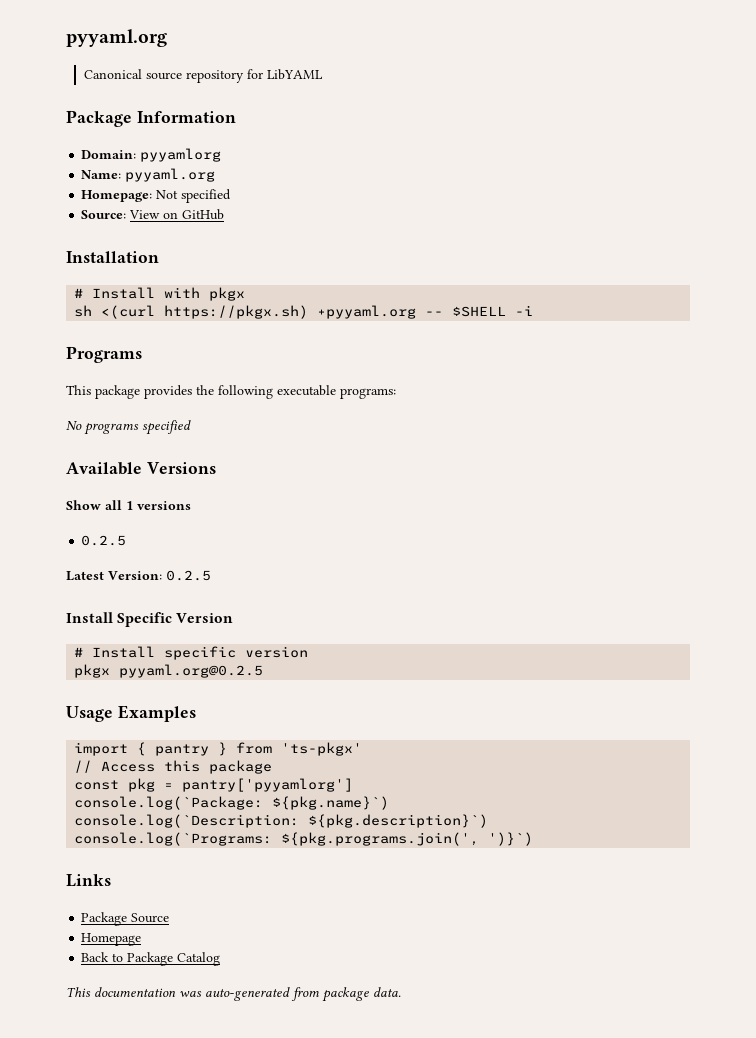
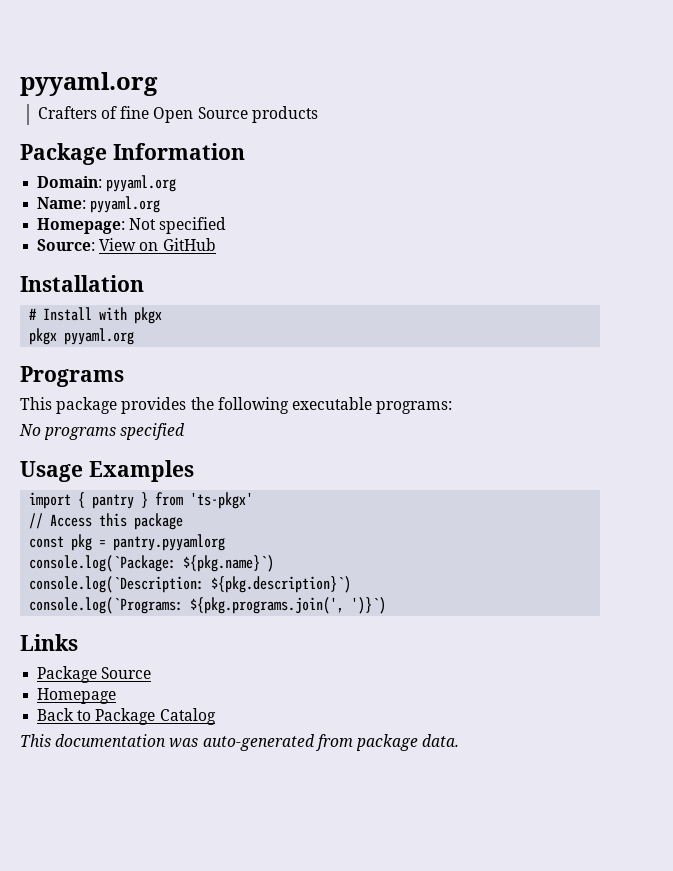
[66,29,167,47] [83,69,323,83] pyyaml.org // Canonical source repository for LibYAML -> [20,72,158,96] [37,106,318,123] pyyaml.org // Crafters of fine Open Source products
[140,148,222,162] pyyamlorg -> [106,175,177,192] pyyaml.org
[74,305,534,319] sh <(curl https://pkgx.sh) +pyyaml.org -- $SHELL -i -> [29,328,135,345] pkgx pyyaml.org
[66,462,216,475] [66,500,191,510] [81,535,127,546] [66,570,211,581] [66,612,234,627] [74,646,309,660] [74,664,264,678] // Available Versions // Show all 1 versions // 0.2.5 // Latest Version: 0.2.5 // Install Specific Version // # Install specific version // pkgx pyyaml.org@0.2.5 -> (186, 431) none
[182,778,354,792] pantry['pyyamlorg'] -> [113,534,226,551] pantry.pyyamlorg

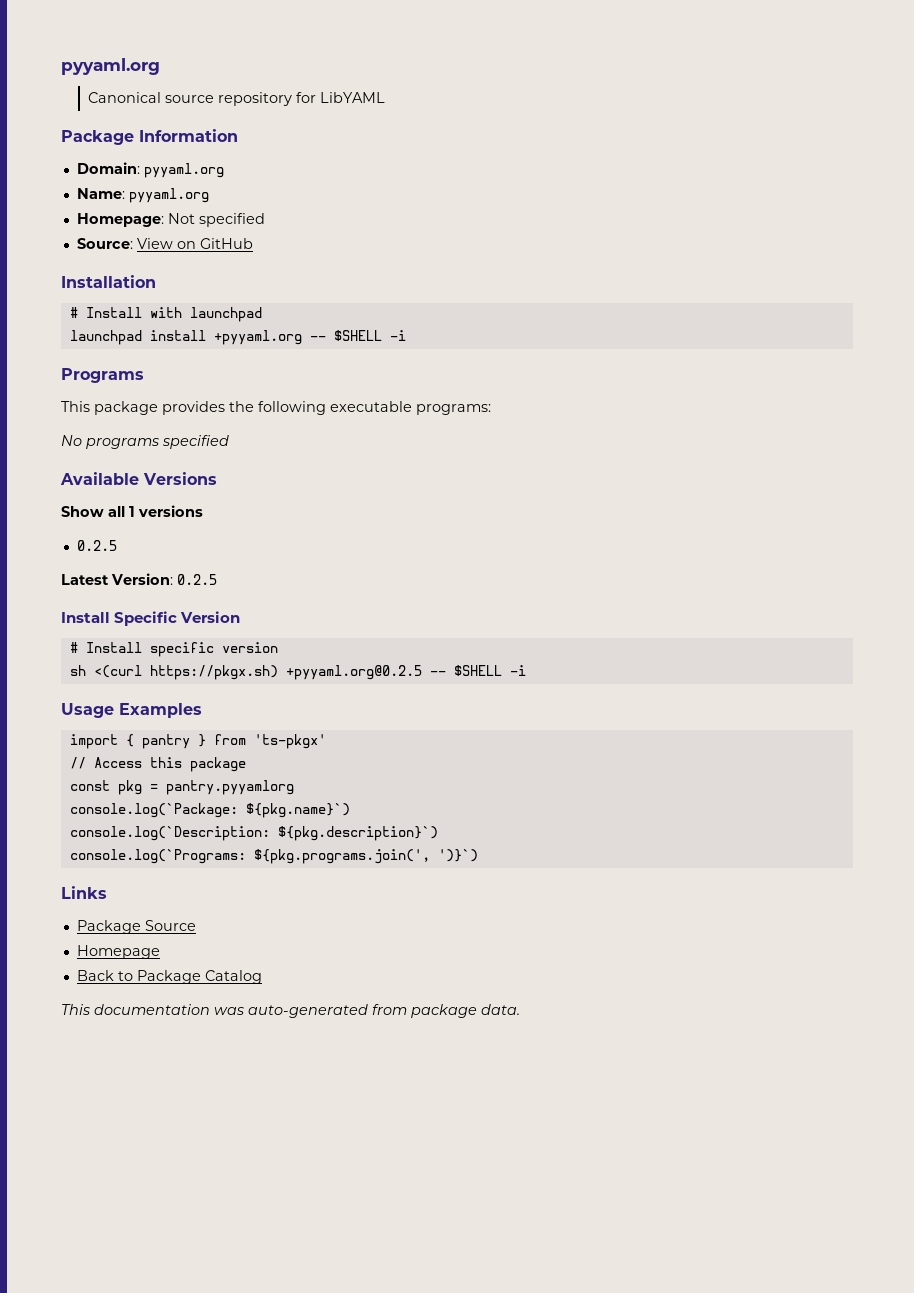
[20,72,158,96] [37,106,318,123] pyyaml.org // Crafters of fine Open Source products -> [61,58,160,75] [87,92,385,106] pyyaml.org // Canonical source repository for LibYAML
[134,307,163,324] [29,328,135,345] pkgx // pkgx pyyaml.org -> [189,307,262,322] [69,330,406,345] launchpad // launchpad install +pyyaml.org -- $SHELL -i
(186, 431) none -> [60,472,217,485] [61,505,203,517] [76,540,117,551] [61,573,217,585] [61,611,241,626] [69,642,278,657] [69,665,526,680] // Available Versions // Show all 1 versions // 0.2.5 // Latest Version: 0.2.5 // Install Specific Version // # Install specific version // sh <(curl https://pkgx.sh) +pyyaml.org@0.2.5 -- $SHELL -i

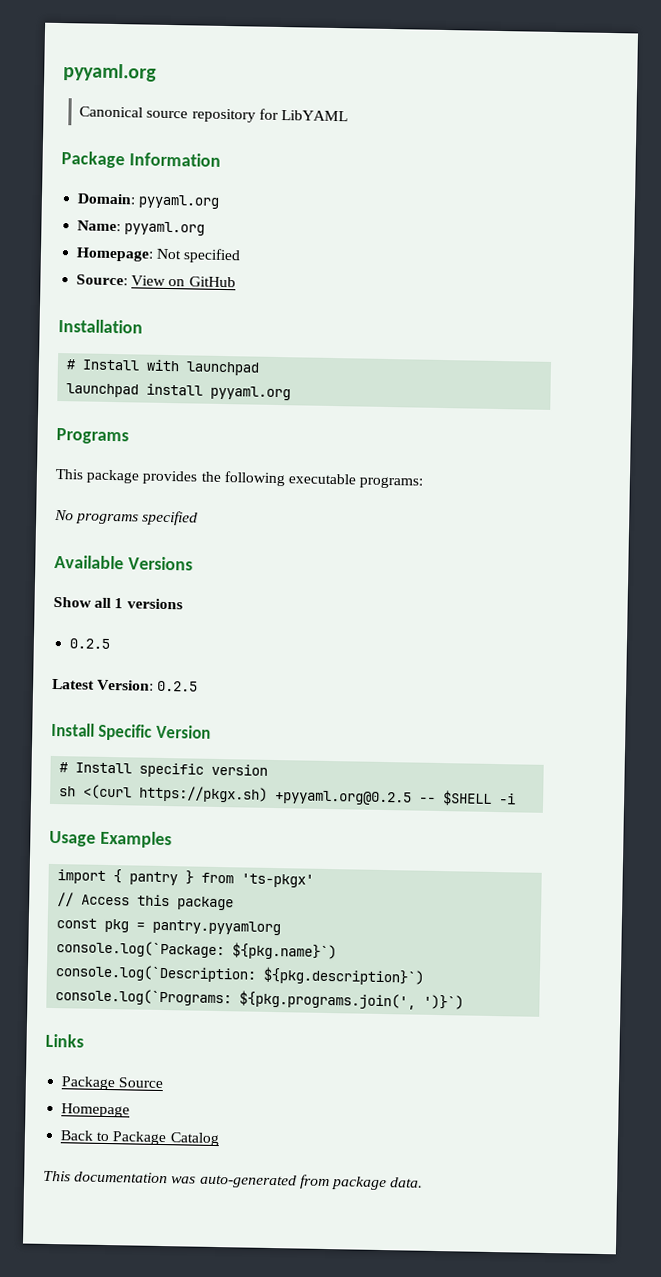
[213,330,406,345] +pyyaml.org -- $SHELL -i -> [210,385,292,401] pyyaml.org

